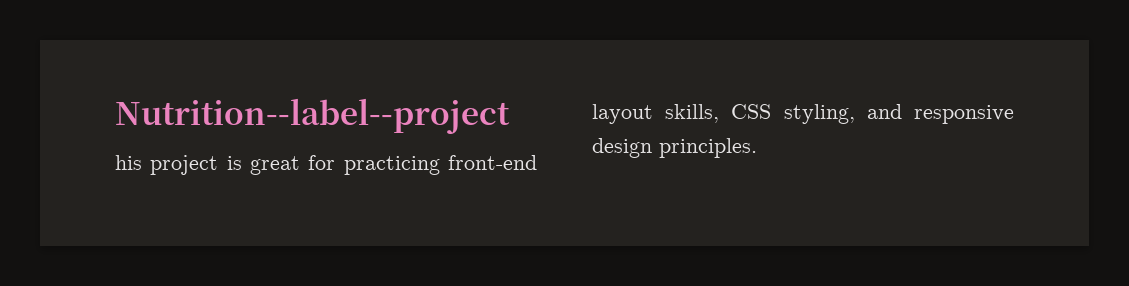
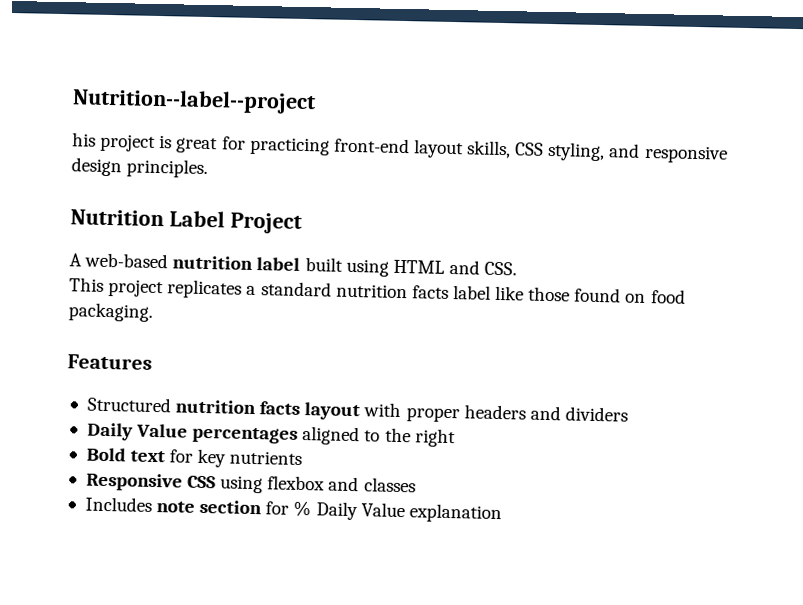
(757, 148) none -> [70,209,302,234] [69,252,518,277] [69,277,686,304] [68,302,153,322] [67,354,152,370] [86,396,628,423] [86,422,456,448] [85,447,303,468] [85,472,416,494] [84,496,502,524] // Nutrition Label Project // A web-based nutrition label built using HTML and CSS. // This project replicates a standard nutrition facts label like those found on food packaging. // Features // Structured nutrition facts layout with proper headers and dividers // Daily Value percentages aligned to the right // Bold text for key nutrients // Responsive CSS using flexbox and classes // Includes note section for % Daily Value explanation

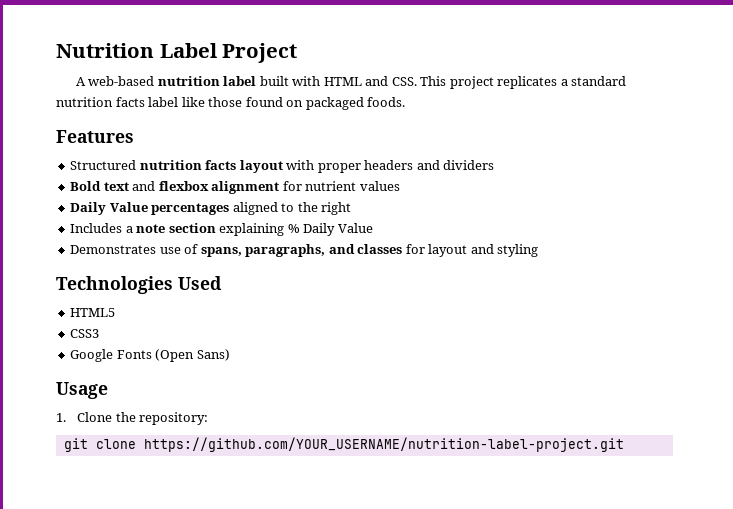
[72,88,316,115] [72,132,728,164] [71,157,209,179] Nutrition--label--project // his project is great for practicing front-end layout skills, CSS styling, and responsive design principles. // -> (56, 50) none
[345,258,389,277] using -> [292,76,321,86] with
(518, 268) // -> (417, 81) none
[650,289,686,304] [68,302,153,322] food packaging. -> [305,97,406,110] packaged foods.
(628, 414) none -> [70,181,400,194] // Bold text and flexbox alignment for nutrient values
[85,447,303,468] [85,472,416,494] // Bold text for key nutrients // Responsive CSS using flexbox and classes -> (352, 208) none
(152, 504) none -> [125,226,133,233] a
[265,501,290,515] for -> [219,223,285,236] explaining
[408,503,502,524] explanation -> [70,244,539,257] [56,276,222,294] [70,308,116,317] [70,329,100,338] [70,349,230,362] [56,382,108,399] [56,412,209,425] [63,437,624,452] // Demonstrates use of spans, paragraphs, and classes for layout and styling // Technologies Used // HTML5 // CSS3 // Google Fonts (Open Sans) // Usage // 1. Clone the repository: // git clone https://github.com/YOUR_USERNAME/nutrition-label-project.git

